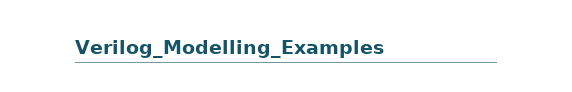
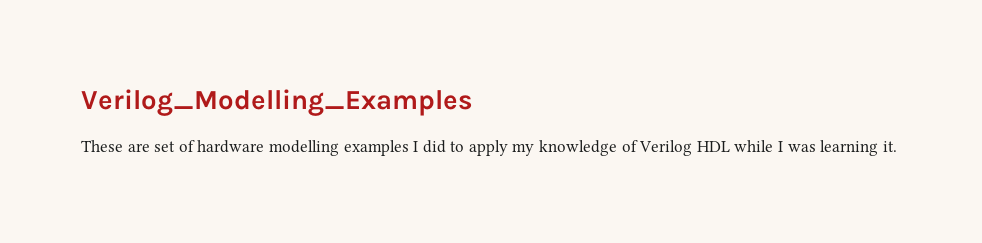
(384, 49) none -> [81,140,897,156] // These are set of hardware modelling examples I did to apply my knowledge of Verilog HDL while I was learning it.

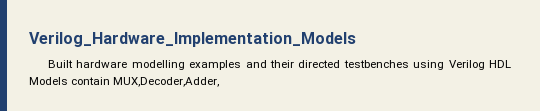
[81,89,473,116] [81,140,897,156] Verilog_Modelling_Examples // These are set of hardware modelling examples I did to apply my knowledge of Verilog HDL while I was learning it. -> [29,32,356,47] [48,60,512,70] [29,77,220,87] Verilog_Hardware_Implementation_Models // Built hardware modelling examples and their directed testbenches using Verilog HDL Models contain MUX,Decoder,Adder,

